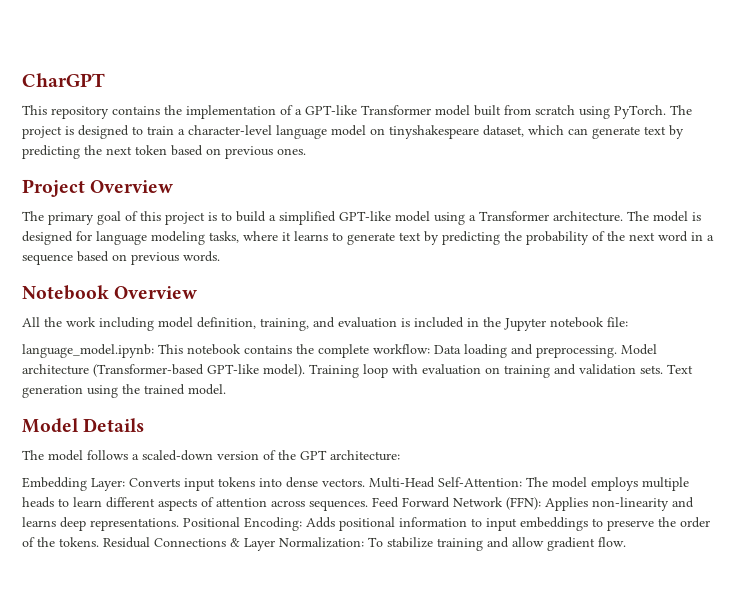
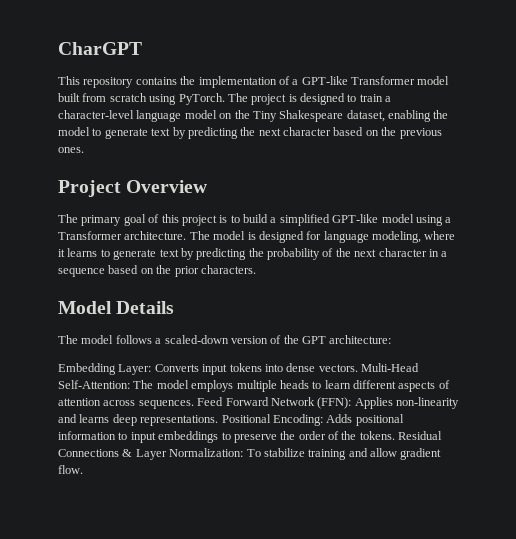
[389,125,588,139] tinyshakespeare dataset, which can -> [234,110,449,122] [58,127,102,136] the Tiny Shakespeare dataset, enabling the model to
[135,145,221,156] token based on -> [283,127,397,136] character based on the
[151,231,239,245] modeling tasks, -> [372,231,421,243] modeling,
[658,231,688,242] word -> [378,248,427,257] character
[131,251,220,265] [22,285,198,300] [22,317,628,331] [22,344,657,358] [22,364,693,378] [22,384,226,398] previous words. // Notebook Overview // All the work including model definition, training, and evaluation is included in the Jupyter notebook file: // language_model.ipynb: This notebook contains the complete workflow: Data loading and preprocessing. Model architecture (Transformer-based GPT-like model). Training loop with evaluation on training and validation sets. Text generation using the trained model. -> [156,265,256,277] the prior characters.

